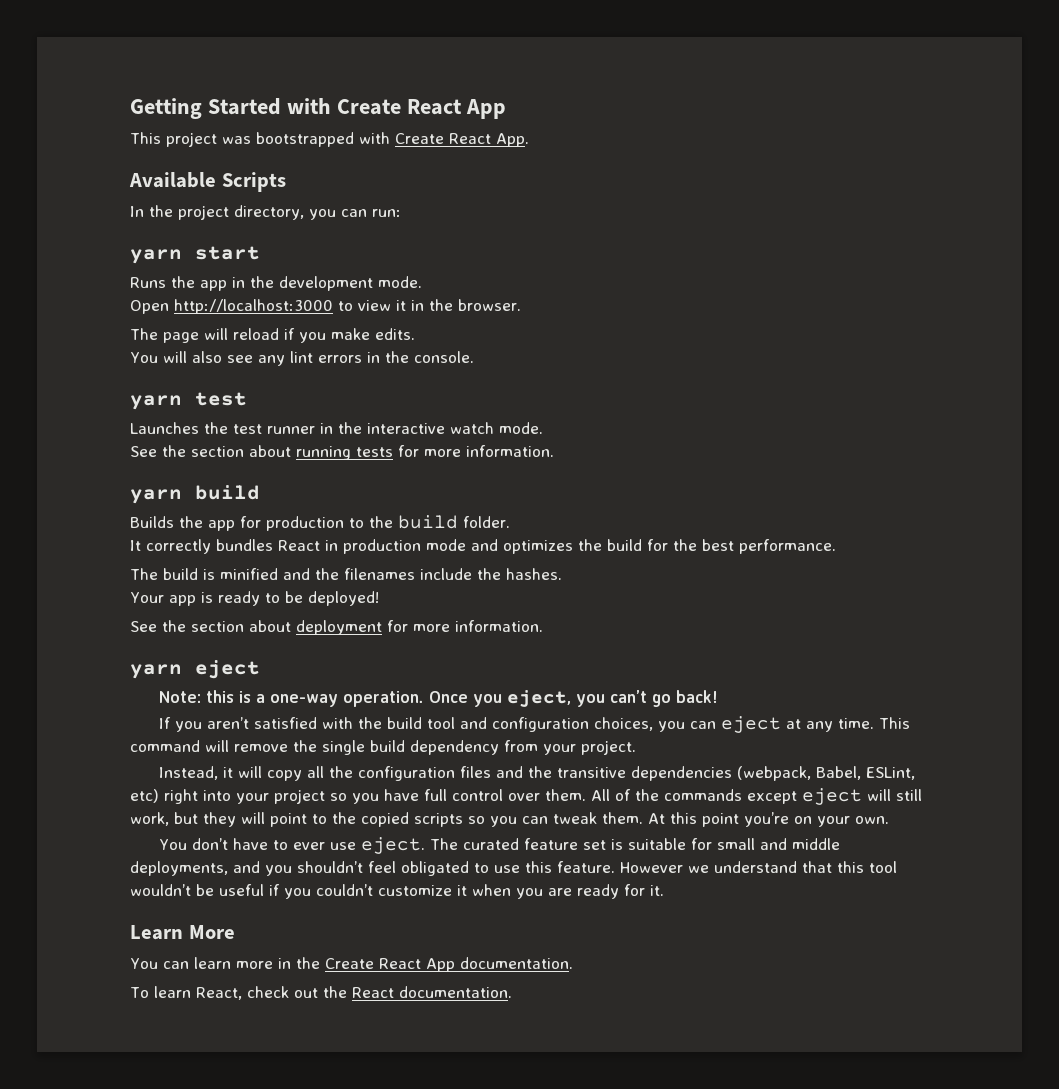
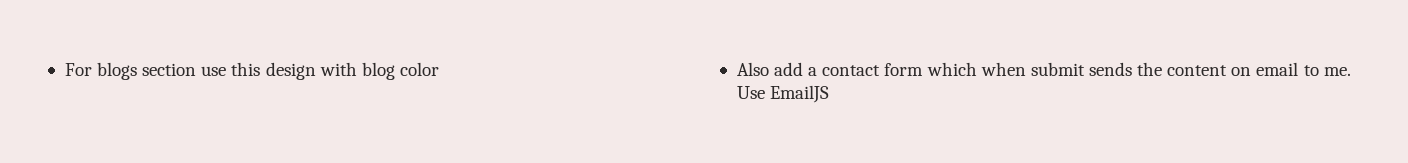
[130,98,506,119] [130,132,529,147] [129,172,286,192] [130,205,401,220] [130,246,260,264] [130,276,422,291] [130,299,521,314] [130,328,415,343] [130,351,474,366] [130,392,247,410] [130,422,543,434] [130,445,554,460] [130,485,260,504] [130,515,510,531] [130,539,836,554] [130,568,562,580] [130,591,379,606] [130,620,543,635] [130,660,260,679] [158,690,718,707] [158,716,910,733] [130,740,636,755] [158,766,915,781] [130,788,922,805] [130,812,889,827] [158,837,840,854] [130,861,897,876] [130,884,664,899] [130,925,235,940] [130,957,573,972] [130,986,512,1000] Getting Started with Create React App // This project was bootstrapped with Create React App. // Available Scripts // In the project directory, you can run: // yarn start // Runs the app in the development mode. // Open http://localhost:3000 to view it in the browser. // The page will reload if you make edits. // You will also see any lint errors in the console. // yarn test // Launches the test runner in the interactive watch mode. // See the section about running tests for more information. // yarn build // Builds the app for production to the build folder. // It correctly bundles React in production mode and optimizes the build for the best performance. // The build is minified and the filenames include the hashes. // Your app is ready to be deployed! // See the section about deployment for more information. // yarn eject // Note: this is a one-way operation. Once you eject, you can’t go back! // If you aren’t satisfied with the build tool and configuration choices, you can eject at any time. This command will remove the single build dependency from your project. // Instead, it will copy all the configuration files and the transitive dependencies (webpack, Babel, ESLint, etc) right into your project so you have full control over them. All of the commands except eject will still work, but they will point to the copied scripts so you can tweak them. At this point you’re on your own. // You don’t have to ever use eject. The curated feature set is suitable for small and middle deployments, and you shouldn’t feel obligated to use this feature. However we understand that this tool wouldn’t be useful if you couldn’t customize it when you are ready for it. // Learn More // You can learn more in the Create React App documentation. // To learn React, check out the React documentation. -> [64,62,439,80] [736,62,1351,76] [736,85,830,103] For blogs section use this design with blog color // Also add a contact form which when submit sends the content on email to me. Use EmailJS

